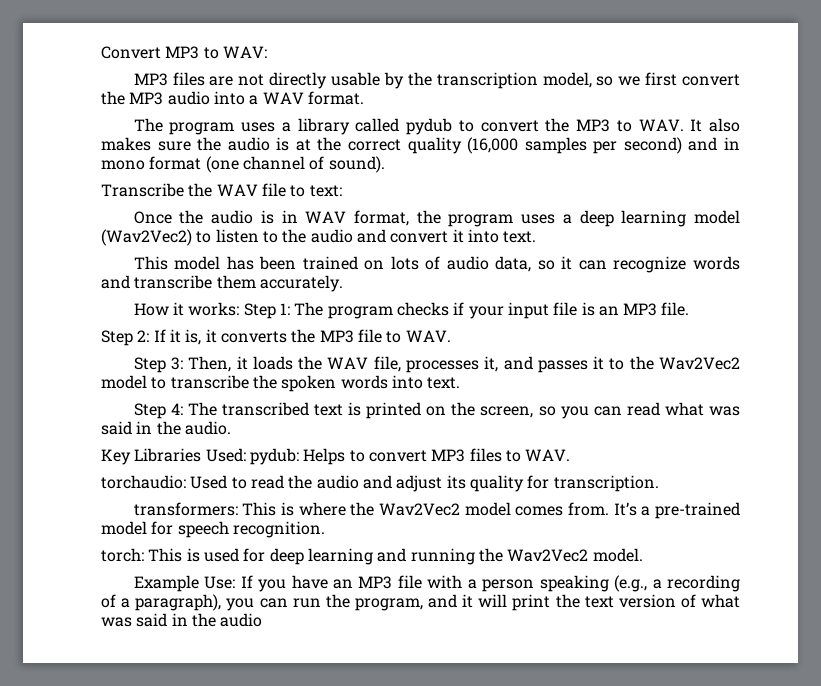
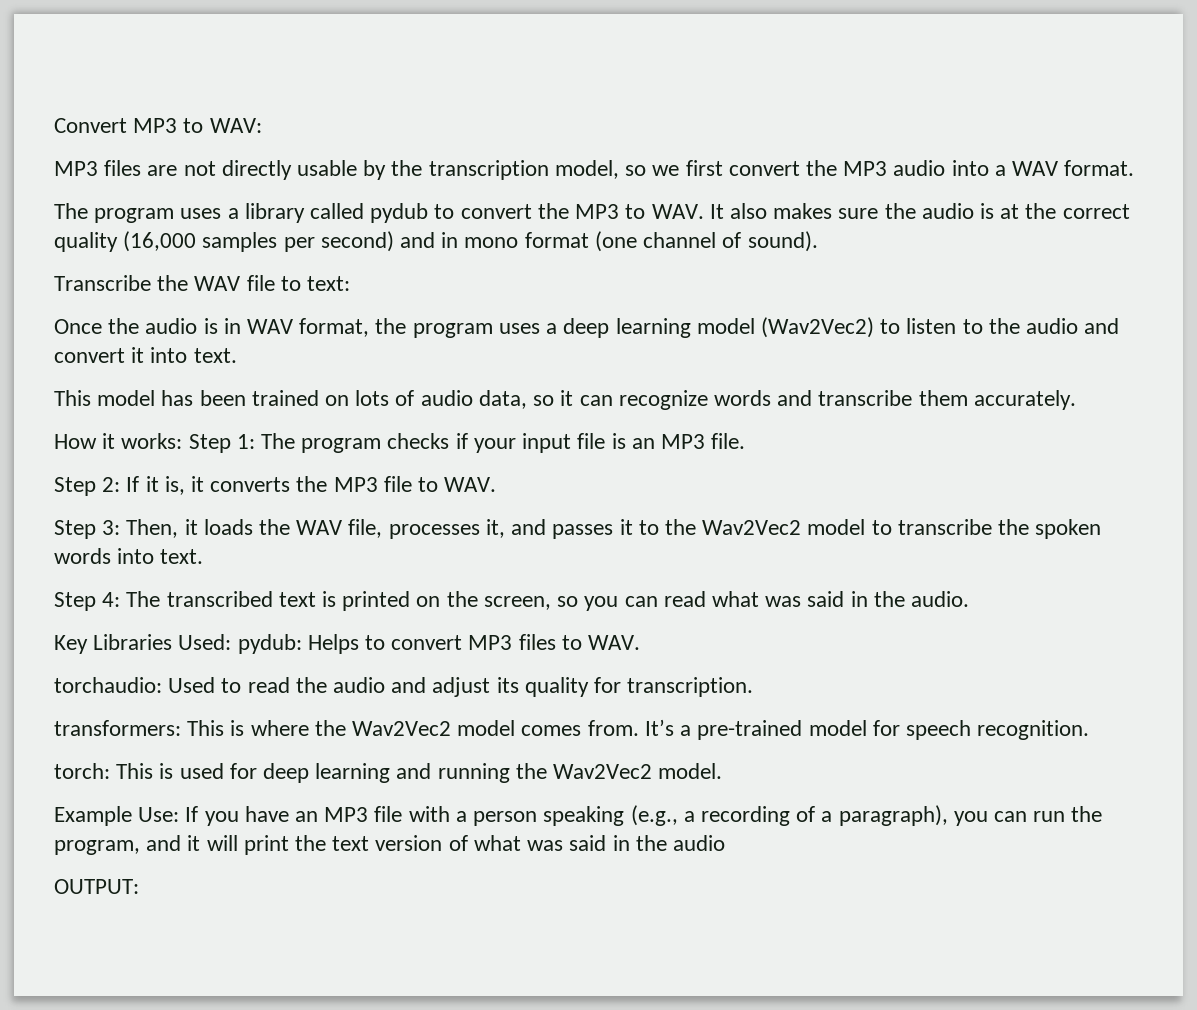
(263, 620) none -> [54,879,139,894] // OUTPUT:

